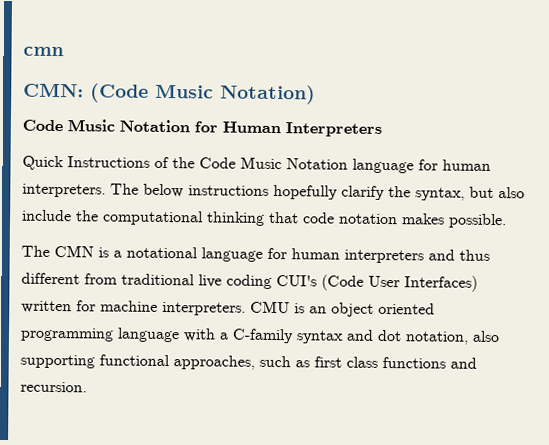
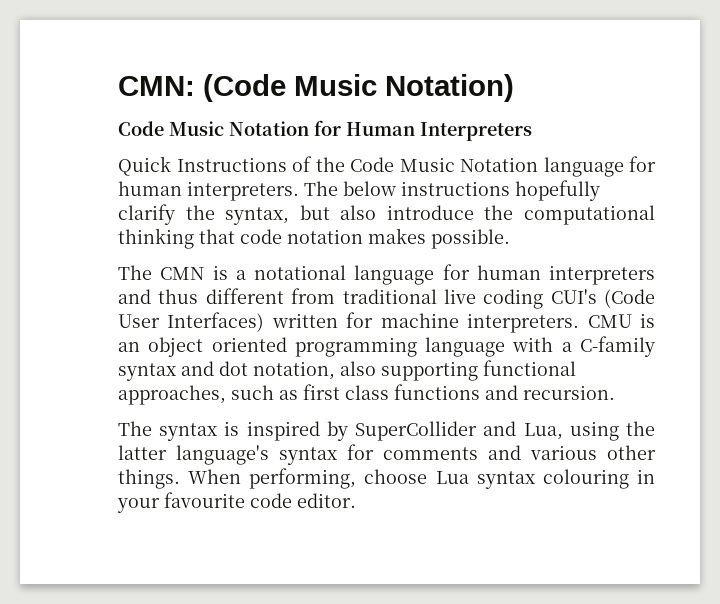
[23,46,64,57] cmn // -> (118, 86) none
[22,209,72,222] include -> [386,205,474,220] introduce
(87, 387) none -> [118,421,655,441] [118,444,656,465] [118,468,656,489] [117,492,356,513] // The syntax is inspired by SuperCollider and Lua, using the latter language's syntax for comments and various other things. When performing, choose Lua syntax colouring in your favourite code editor.

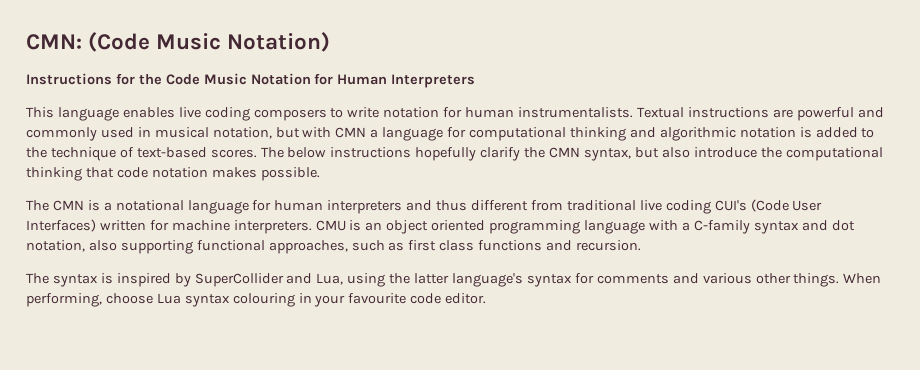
(514, 88) none -> [26,73,162,85] Instructions for the
[118,156,656,177] [118,181,299,201] Quick Instructions of the Code Music Notation language for human interpreters. -> [26,107,884,121] [26,127,875,141] [26,147,257,161] This language enables live coding composers to write notation for human instrumentalists. Textual instructions are powerful and commonly used in musical notation, but with CMN a language for computational thinking and algorithmic notation is added to the technique of text-based scores.
(215, 212) none -> [549,147,581,158] CMN

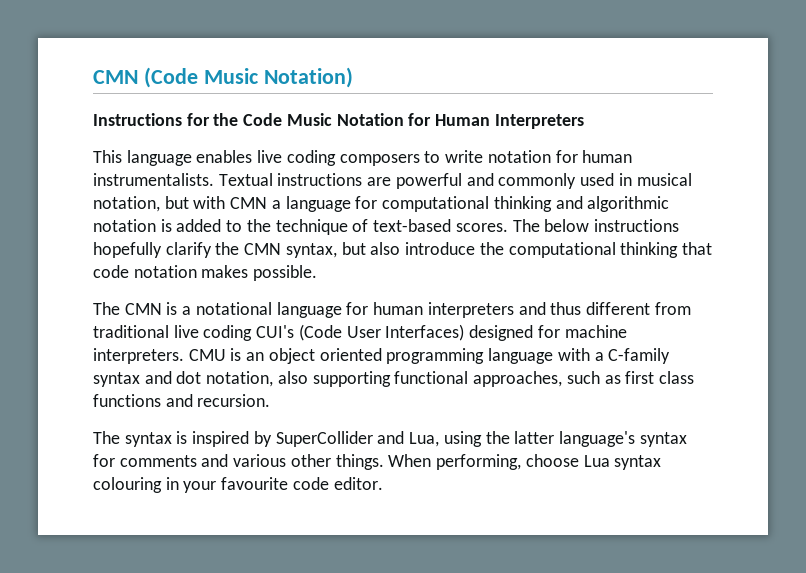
[26,34,82,50] CMN: -> [93,70,138,84] CMN
[99,220,146,231] written -> [469,325,534,341] designed

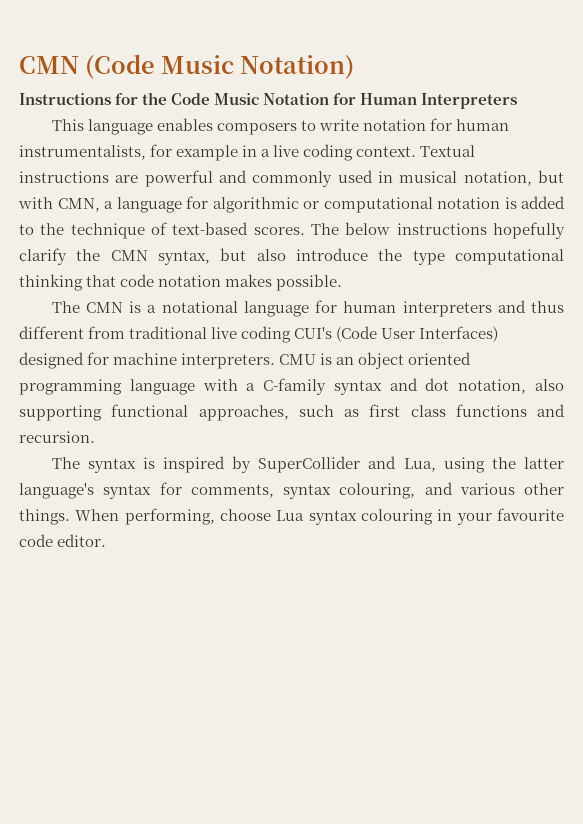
[257,150,336,166] live coding -> (213, 124) none
[93,173,214,186] instrumentalists. -> [19,144,417,161] instrumentalists, for example in a live coding context.
[230,197,268,209] CMN -> [57,198,100,212] CMN,
[382,196,670,212] computational thinking and algorithmic -> [212,197,433,213] algorithmic or computational
(504, 248) none -> [412,250,445,265] type
[119,455,197,467] comments -> [190,483,416,499] comments, syntax colouring,

